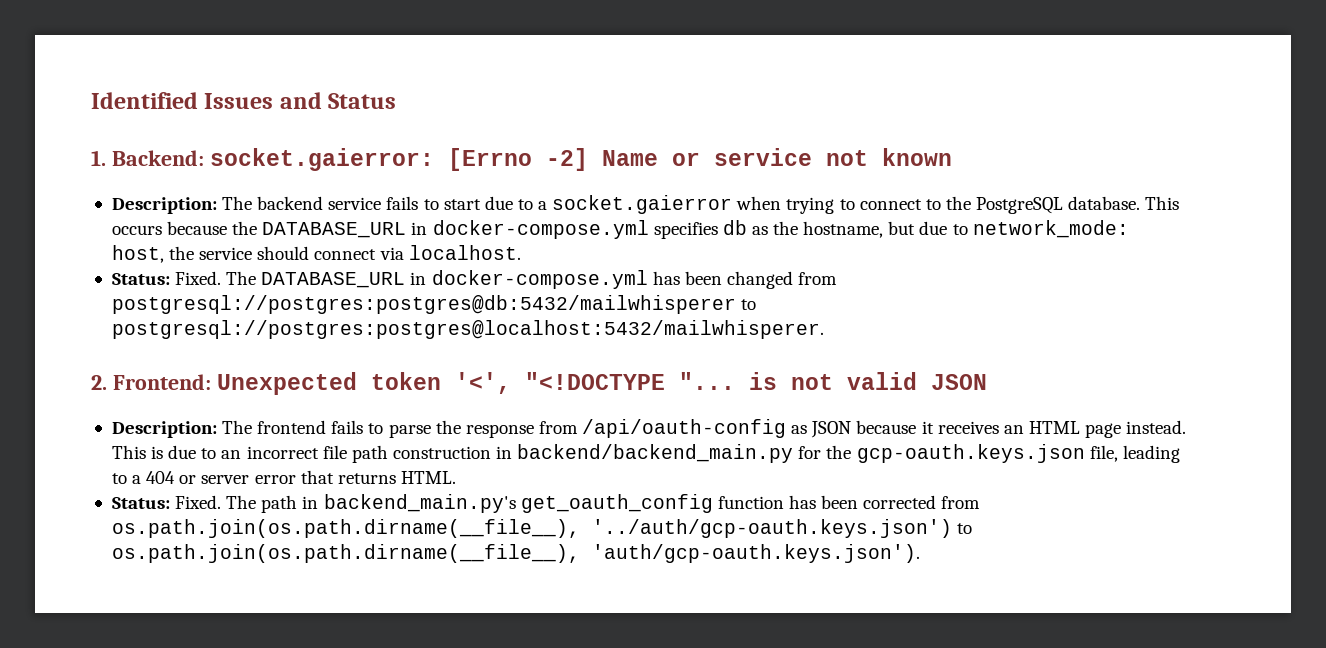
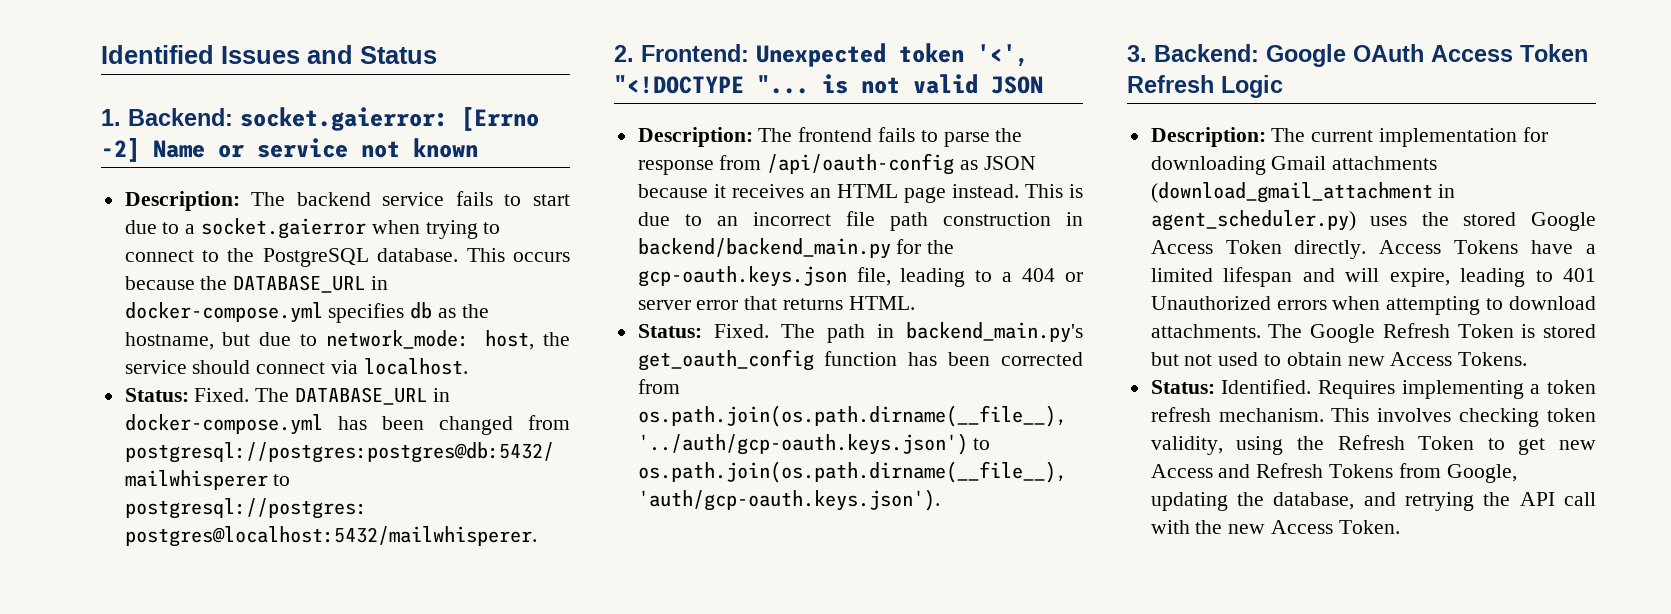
(920, 553) none -> [1127,44,1588,67] [1127,75,1283,98] [1150,127,1548,147] [1150,156,1438,175] [1150,182,1456,203] [1150,210,1596,231] [1150,240,1596,259] [1150,267,1596,287] [1150,296,1596,315] [1150,323,1596,343] [1150,352,1528,366] [1150,379,1596,399] [1150,407,1596,427] [1150,435,1596,455] [1150,463,1517,483] [1150,492,1596,511] [1150,520,1400,534] // 3. Backend: Google OAuth Access Token Refresh Logic // Description: The current implementation for downloading Gmail attachments (download_gmail_attachment in agent_scheduler.py) uses the stored Google Access Token directly. Access Tokens have a limited lifespan and will expire, leading to 401 Unauthorized errors when attempting to download attachments. The Google Refresh Token is stored but not used to obtain new Access Tokens. // Status: Identified. Requires implementing a token refresh mechanism. This involves checking token validity, using the Refresh Token to get new Access and Refresh Tokens from Google, updating the database, and retrying the API call with the new Access Token.

